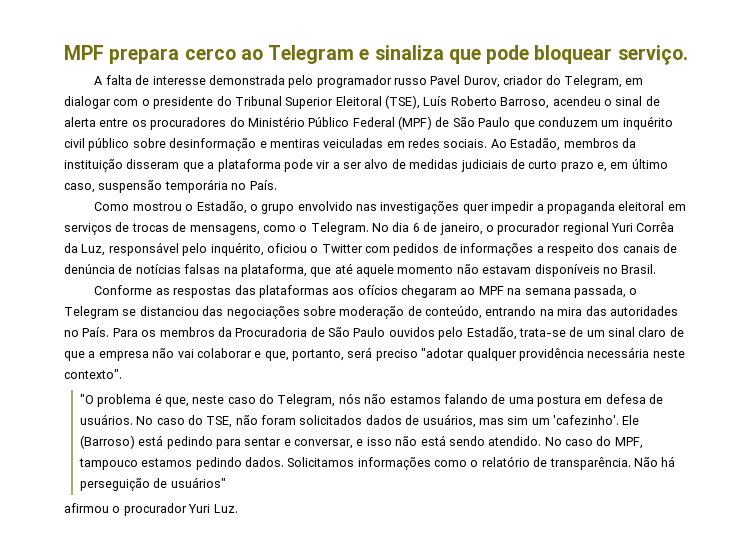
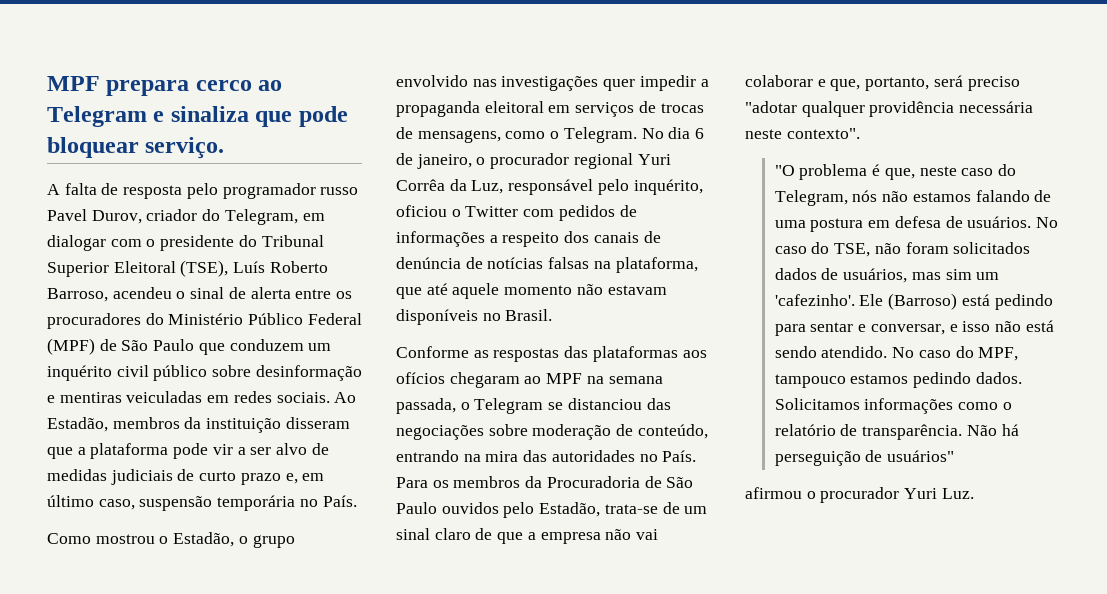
[152,75,285,85] interesse demonstrada -> [123,185,183,199] resposta

